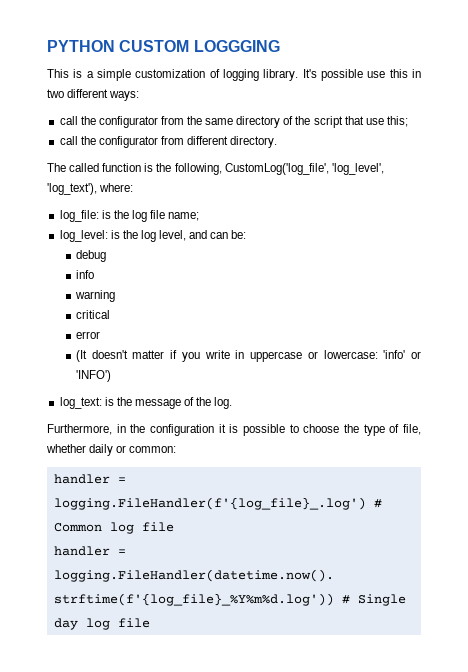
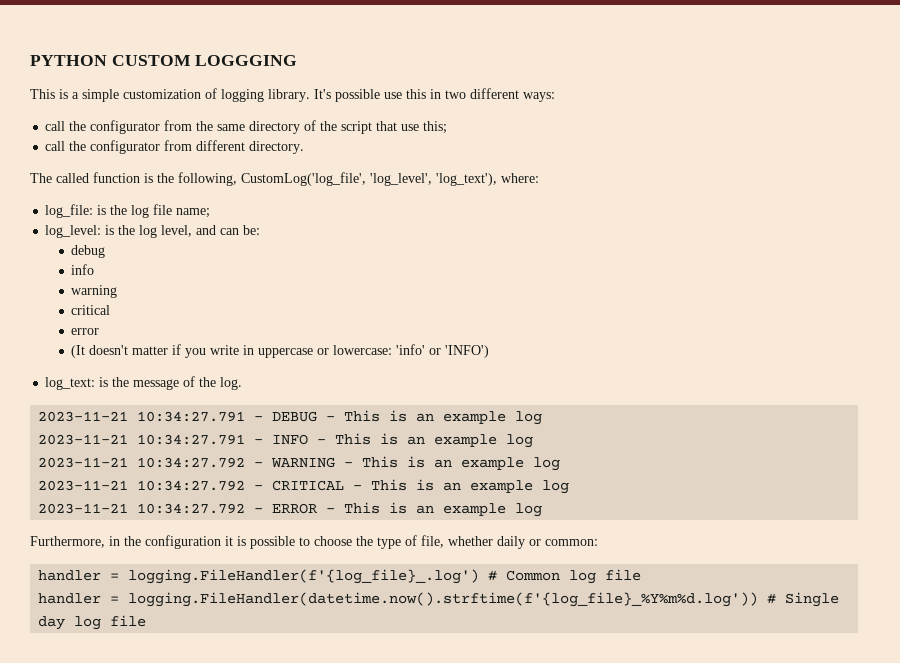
(233, 403) none -> [38,410,543,425] [38,433,534,448] [38,456,561,471] [38,479,570,494] [38,502,543,517] // 2023-11-21 10:34:27.791 - DEBUG - This is an example log // 2023-11-21 10:34:27.791 - INFO - This is an example log // 2023-11-21 10:34:27.792 - WARNING - This is an example log // 2023-11-21 10:34:27.792 - CRITICAL - This is an example log // 2023-11-21 10:34:27.792 - ERROR - This is an example log

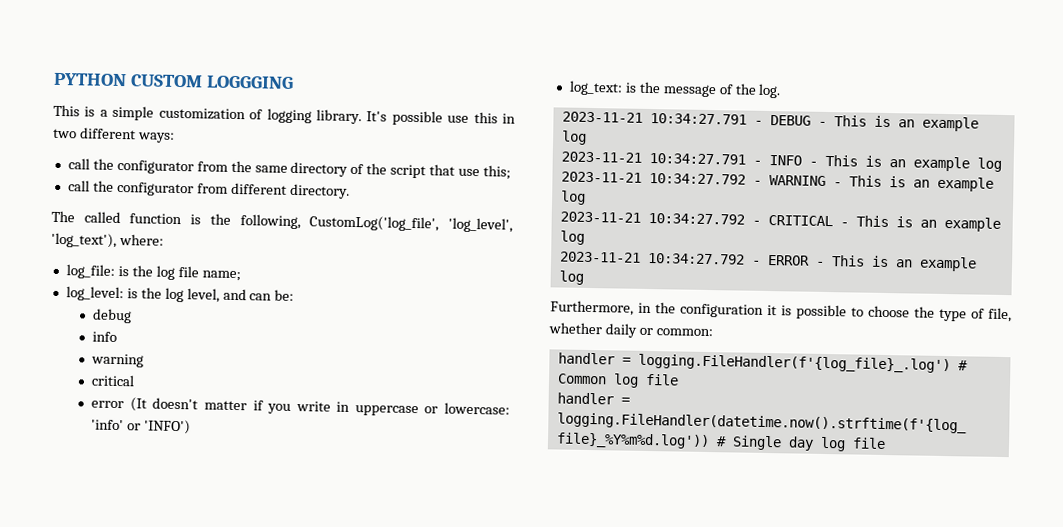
(100, 331) // -> (125, 404) none

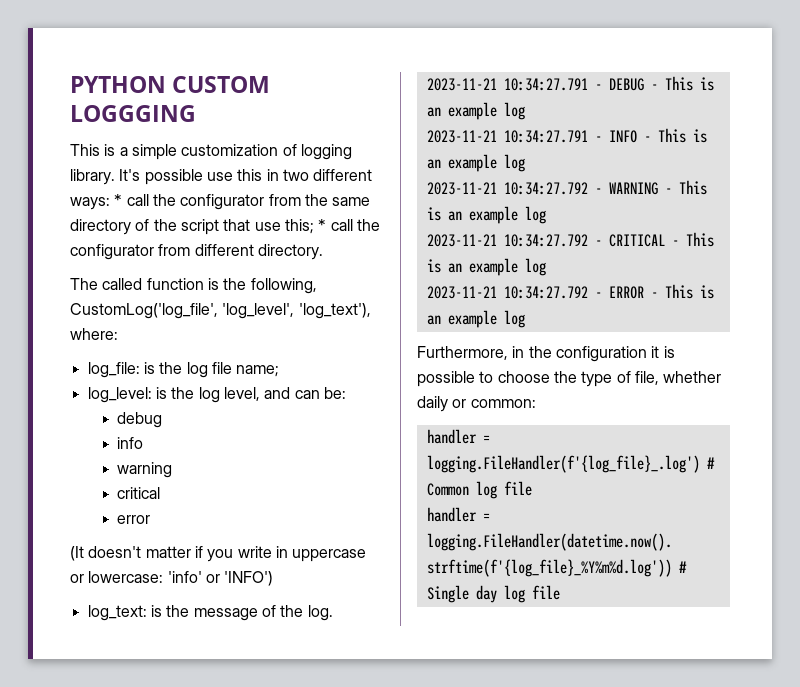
(175, 137) // -> [114,194,123,206] *
(511, 172) // -> [318,219,327,231] *
(125, 404) none -> (150, 519) //

